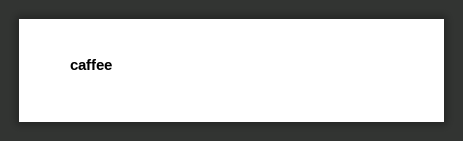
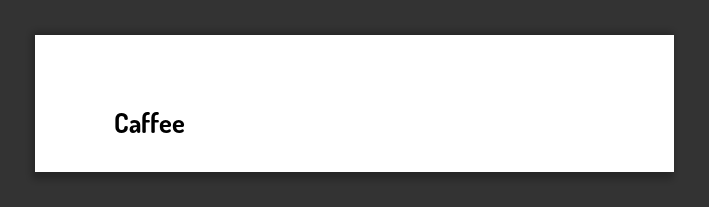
[70,59,112,70] caffee -> [114,112,185,133] Caffee

